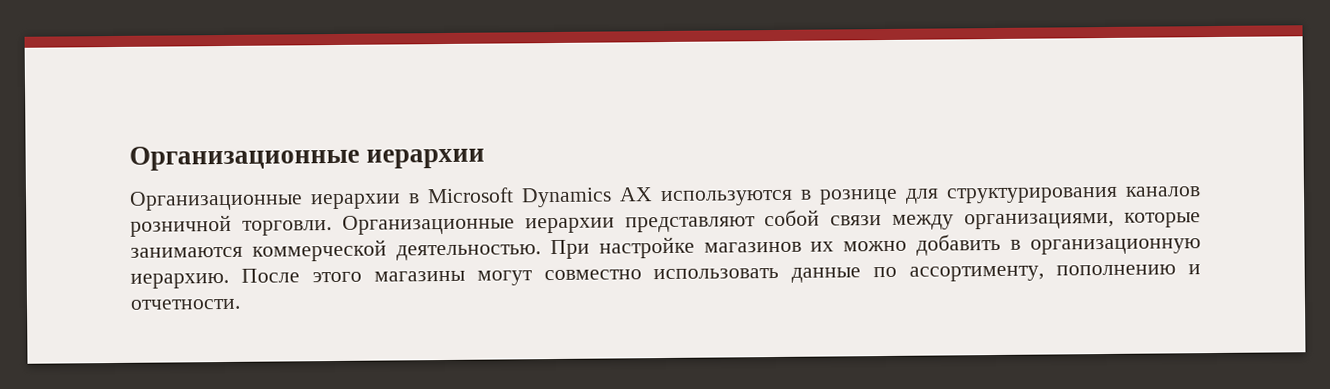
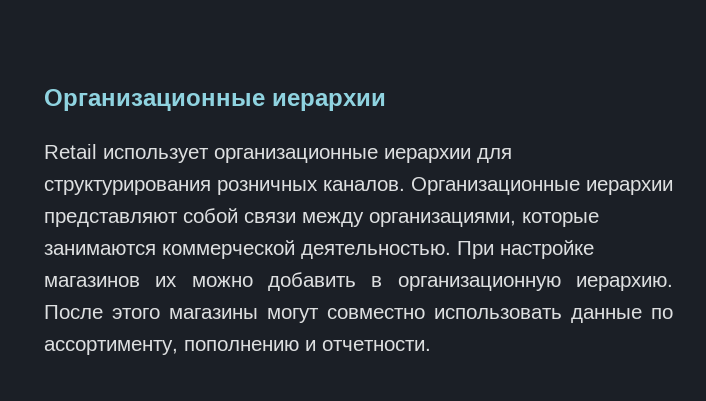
[129,186,1201,211] [130,214,332,237] Организационные иерархии в Microsoft Dynamics AX используются в рознице для структурирования каналов розничной торговли. -> [44,144,512,163] [44,180,405,195] Retail использует организационные иерархии для структурирования розничных каналов.

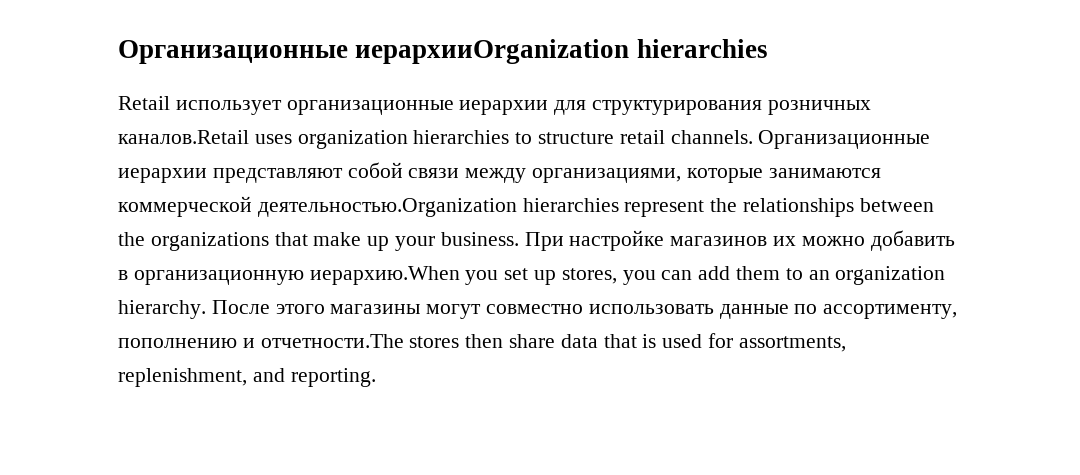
[44,89,386,111] Организационные иерархии -> [118,39,768,64] Организационные иерархииOrganization hierarchies
[323,180,405,191] каналов. -> [118,130,753,149] каналов.Retail uses organization hierarchies to structure retail channels.
[301,244,451,259] деятельностью. -> [257,198,934,217] [118,232,519,251] деятельностью.Organization hierarchies represent the relationships between the organizations that make up your business.
[576,276,673,291] иерархию. -> [309,266,946,285] [118,300,206,319] иерархию.When you set up stores, you can add them to an organization hierarchy.
[322,340,431,351] отчетности. -> [260,333,846,352] [118,368,376,387] отчетности.The stores then share data that is used for assortments, replenishment, and reporting.

